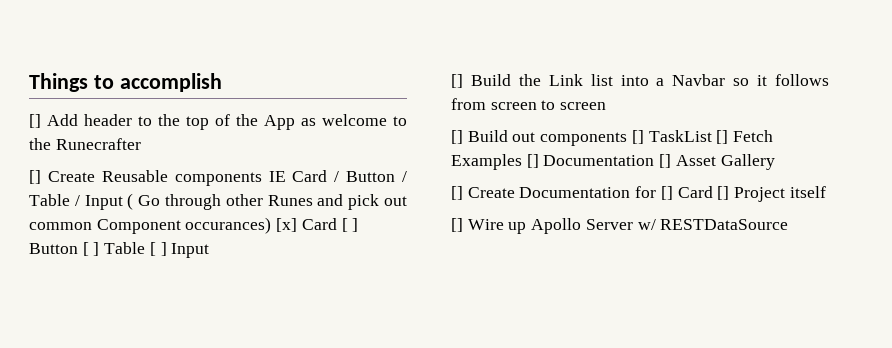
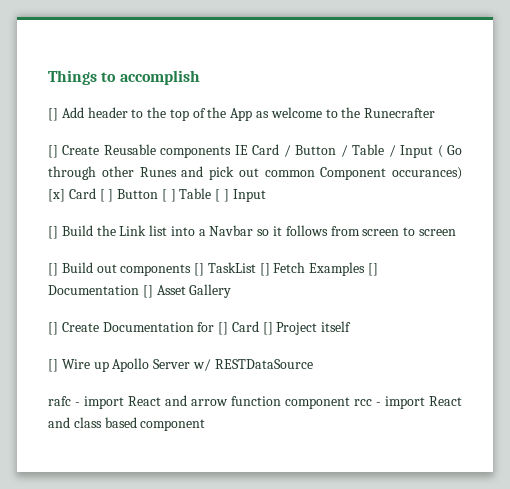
(789, 224) none -> [48,395,462,409] [48,417,206,431] // rafc - import React and arrow function component rcc - import React and class based component

